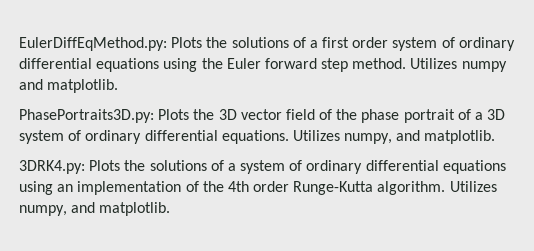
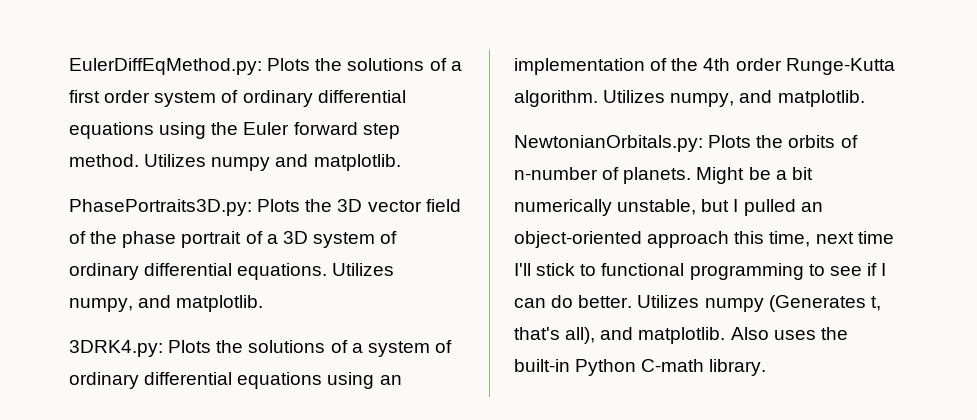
(171, 209) none -> [514,135,858,152] [514,167,813,184] [514,199,823,216] [514,231,894,248] [514,263,887,280] [514,295,881,312] [514,327,848,344] [514,359,767,376] // NewtonianOrbitals.py: Plots the orbits of n-number of planets. Might be a bit numerically unstable, but I pulled an object-oriented approach this time, next time I'll stick to functional programming to see if I can do better. Utilizes numpy (Generates t, that's all), and matplotlib. Also uses the built-in Python C-math library.

